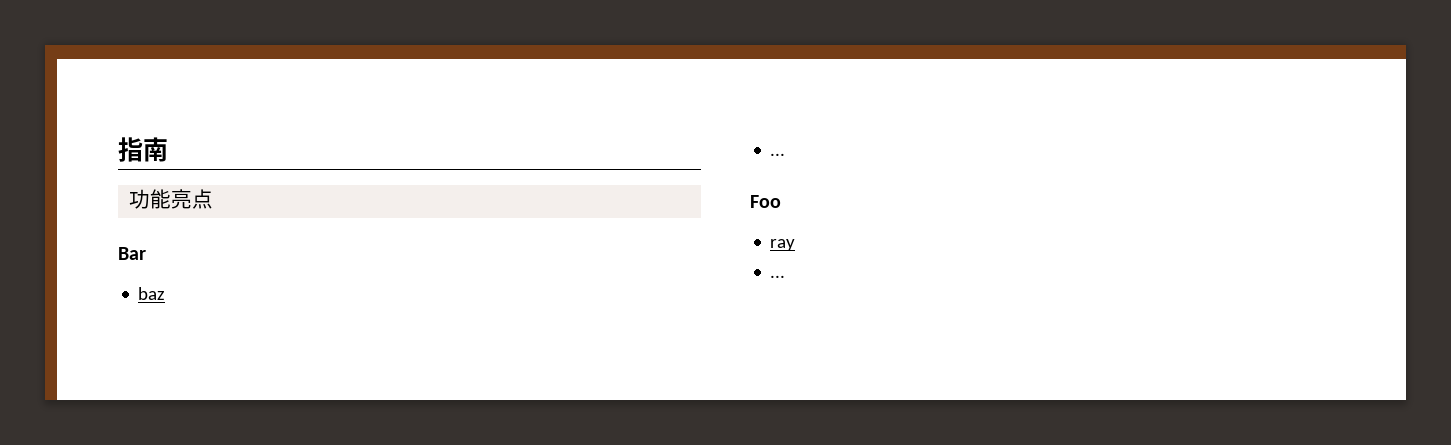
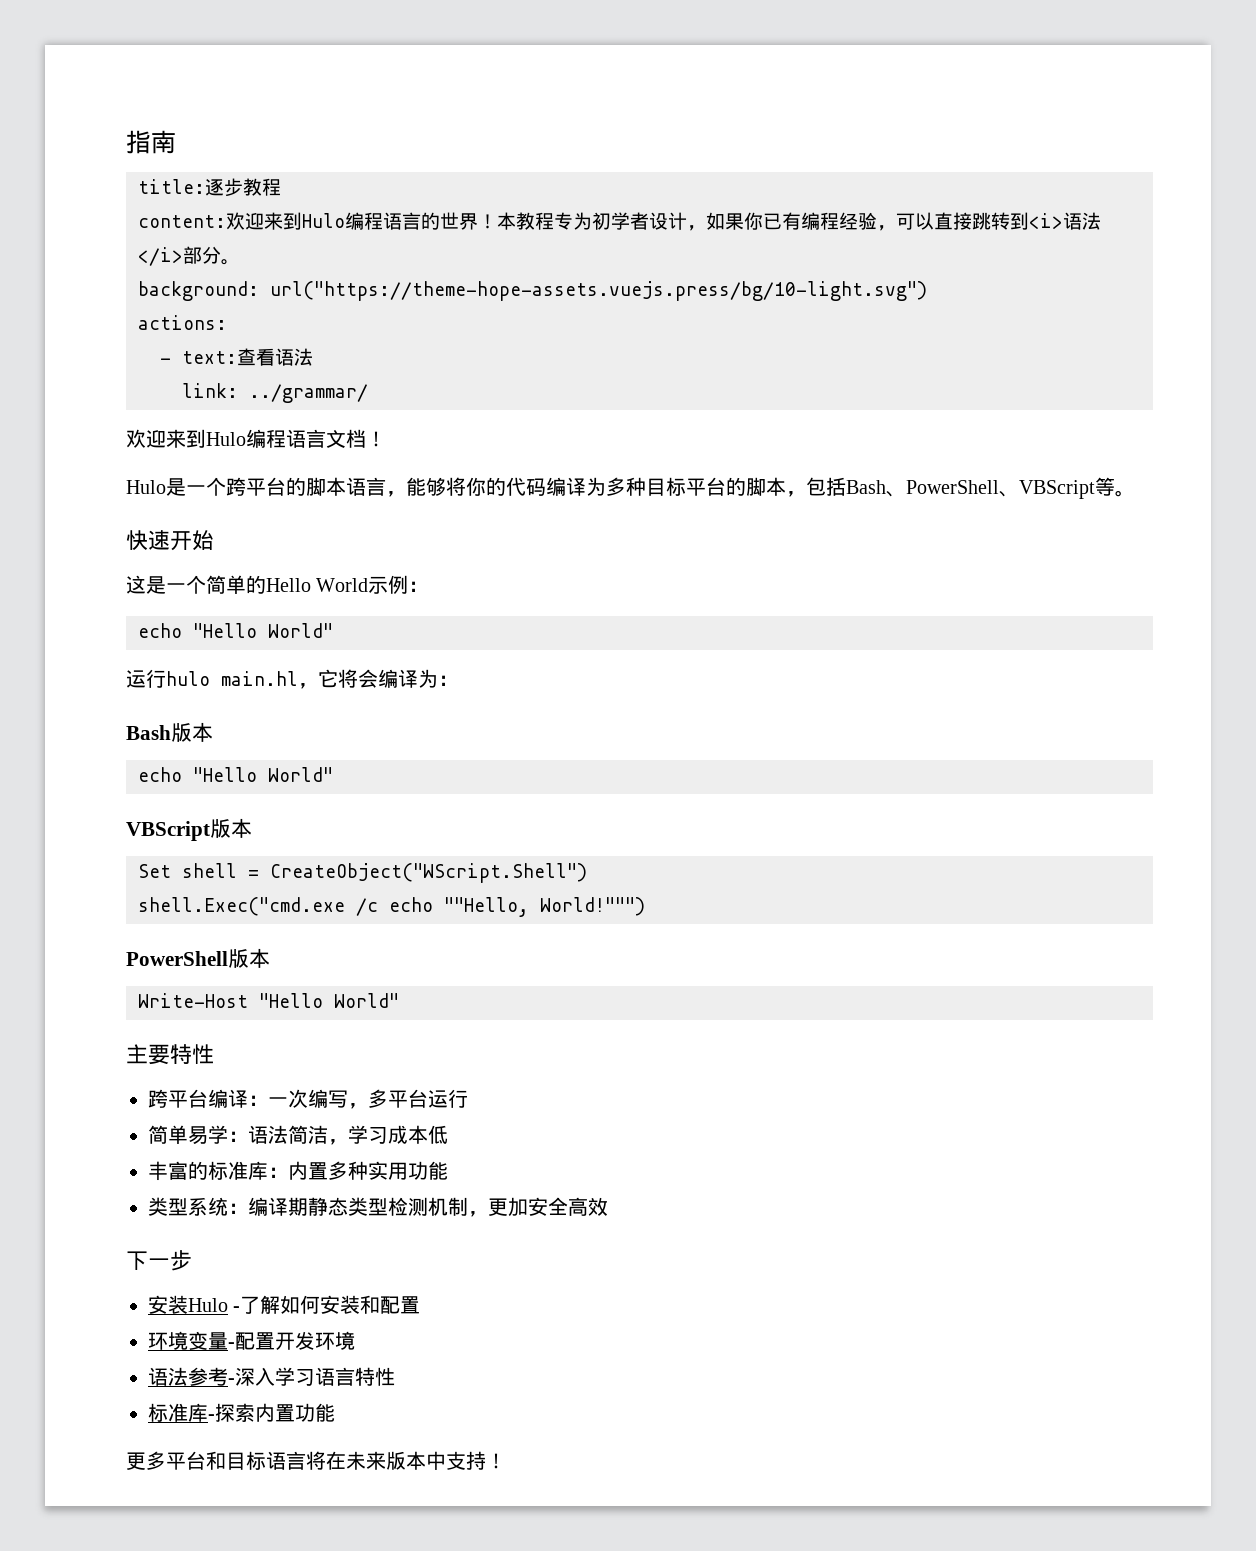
[129,189,214,209] [118,247,146,260] [138,287,166,300] [770,153,786,156] [750,195,781,208] [770,239,796,251] [770,275,786,278] 功能亮点 // Bar // baz // ... // Foo // ray // ... -> [138,178,281,197] [138,212,1101,231] [138,246,240,266] [138,281,927,301] [138,315,227,330] [160,348,313,366] [182,383,368,403] [126,429,386,448] [126,477,1135,499] [126,530,214,551] [126,575,429,594] [138,623,333,638] [126,669,458,689] [126,722,213,742] [138,767,333,782] [126,818,252,841] [138,863,587,883] [138,897,645,917] [126,948,270,968] [138,993,399,1008] [126,1044,214,1065] [148,1089,468,1109] [148,1125,448,1145] [148,1161,448,1181] [148,1197,608,1217] [126,1250,192,1271] [148,1295,421,1314] [148,1331,355,1350] [148,1367,395,1386] [148,1403,335,1422] [126,1451,506,1470] title:逐步教程 // content:欢迎来到Hulo编程语言的世界！本教程专为初学者设计，如果你已有编程经验，可以直接跳转到<i>语法</i>部分。 // background: url("https://theme-hope-assets.vuejs.press/bg/10-light.svg") // actions: // - text:查看语法 // link: ../grammar/ // 欢迎来到Hulo编程语言文档！ // Hulo是一个跨平台的脚本语言，能够将你的代码编译为多种目标平台的脚本，包括Bash、PowerShell、VBScript等。 // 快速开始 // 这是一个简单的Hello World示例： // echo "Hello World" // 运行hulo main.hl，它将会编译为： // Bash版本 // echo "Hello World" // VBScript版本 // Set shell = CreateObject("WScript.Shell") // shell.Exec("cmd.exe /c echo ""Hello, World!""") // PowerShell版本 // Write-Host "Hello World" // 主要特性 // 跨平台编译：一次编写，多平台运行 // 简单易学：语法简洁，学习成本低 // 丰富的标准库：内置多种实用功能 // 类型系统：编译期静态类型检测机制，更加安全高效 // 下一步 // 安装Hulo -了解如何安装和配置 // 环境变量-配置开发环境 // 语法参考-深入学习语言特性 // 标准库-探索内置功能 // 更多平台和目标语言将在未来版本中支持！

